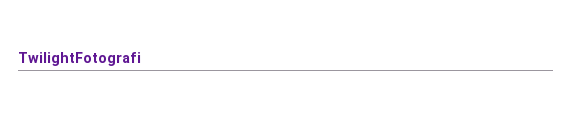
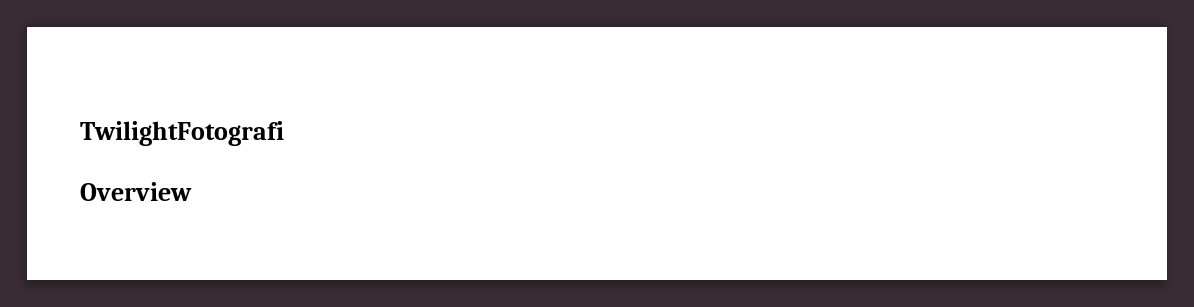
(141, 59) none -> [80,182,192,201] // Overview

